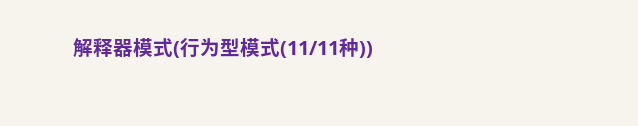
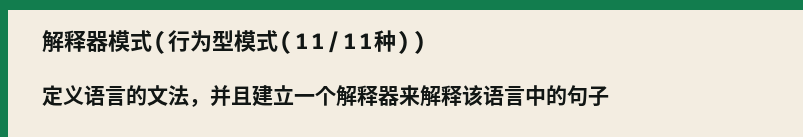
(373, 49) none -> [42,85,609,107] // 定义语言的文法，并且建立一个解释器来解释该语言中的句子

